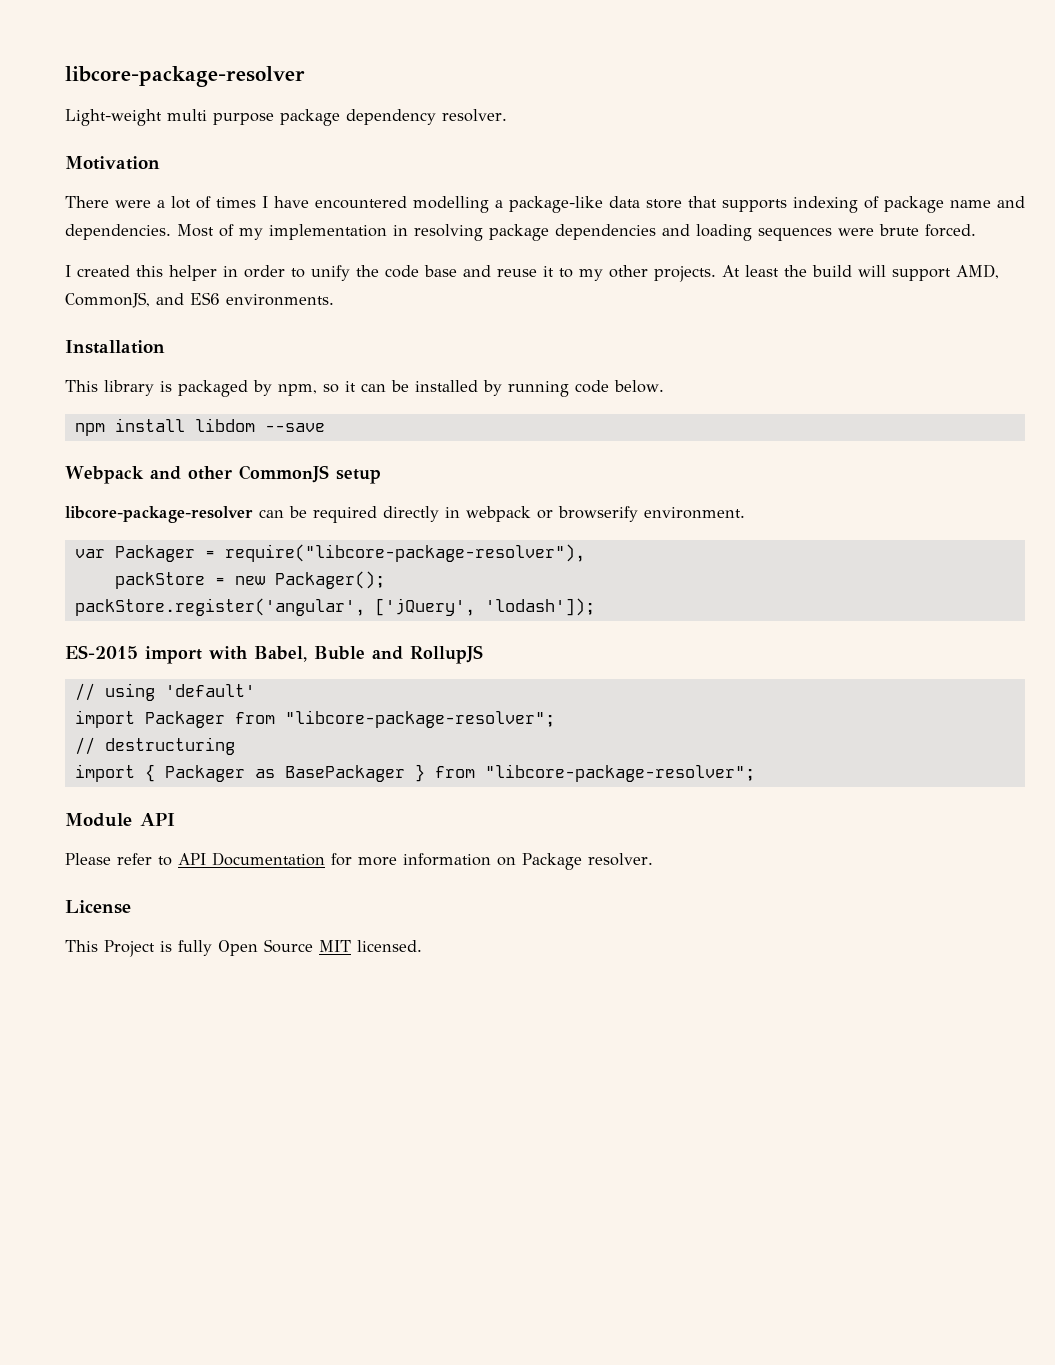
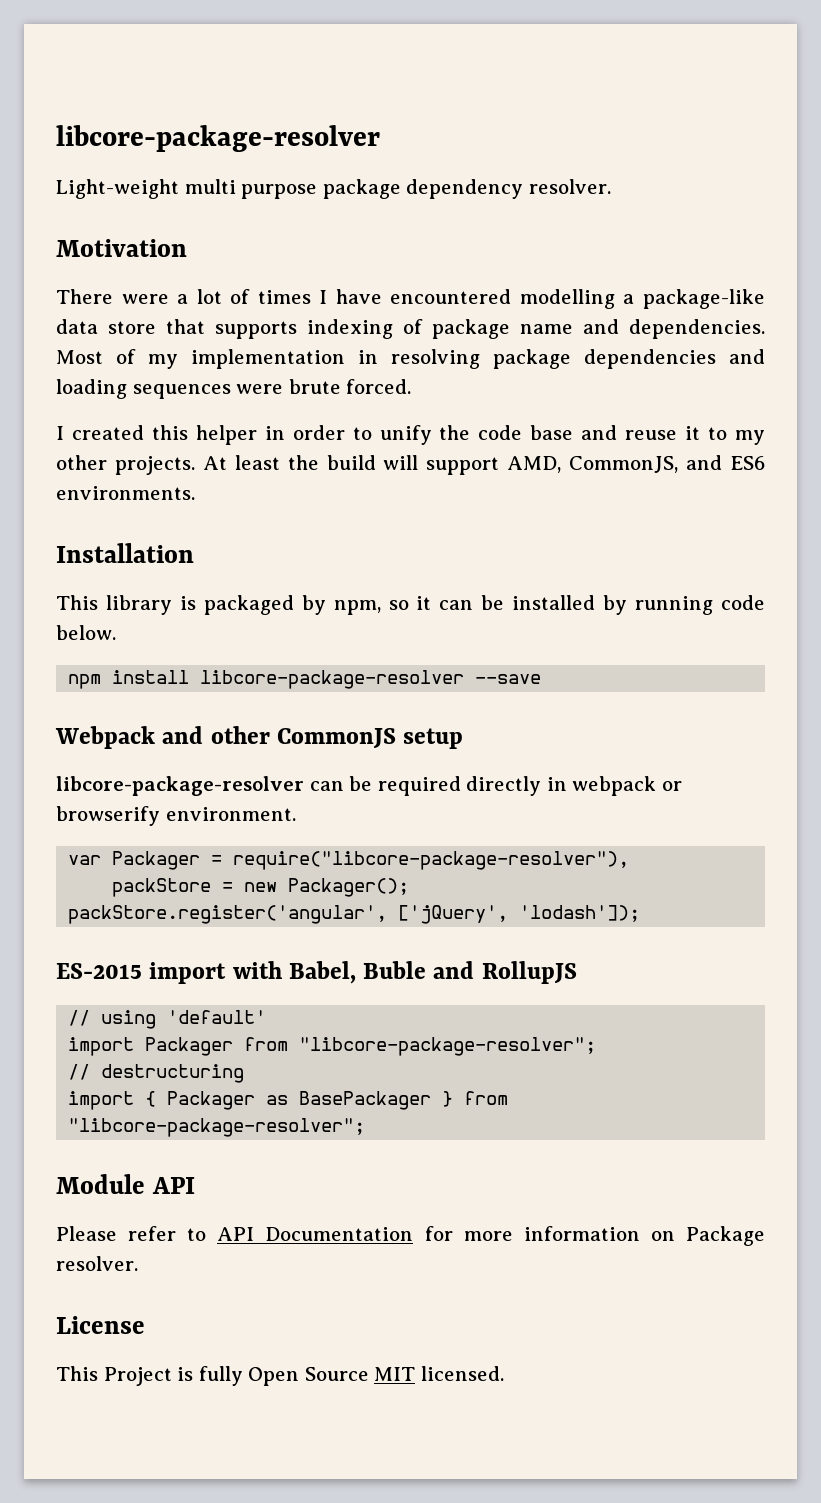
[194,418,255,432] libdom -> [200,670,465,689] libcore-package-resolver

